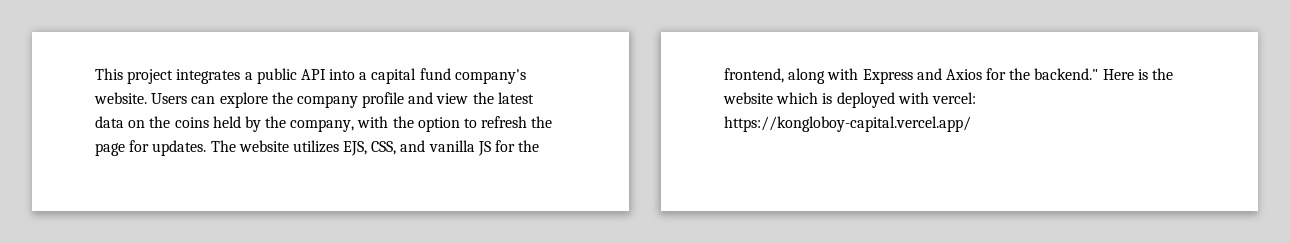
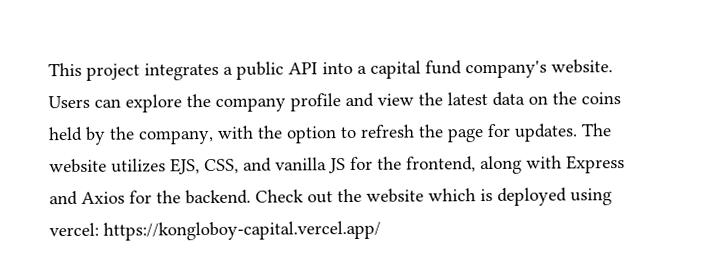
[1034,68,1148,80] backend." Here is -> [185,189,333,205] backend. Check out
[897,92,929,104] with -> [570,188,612,206] using

